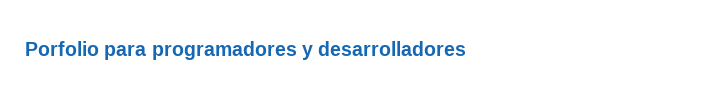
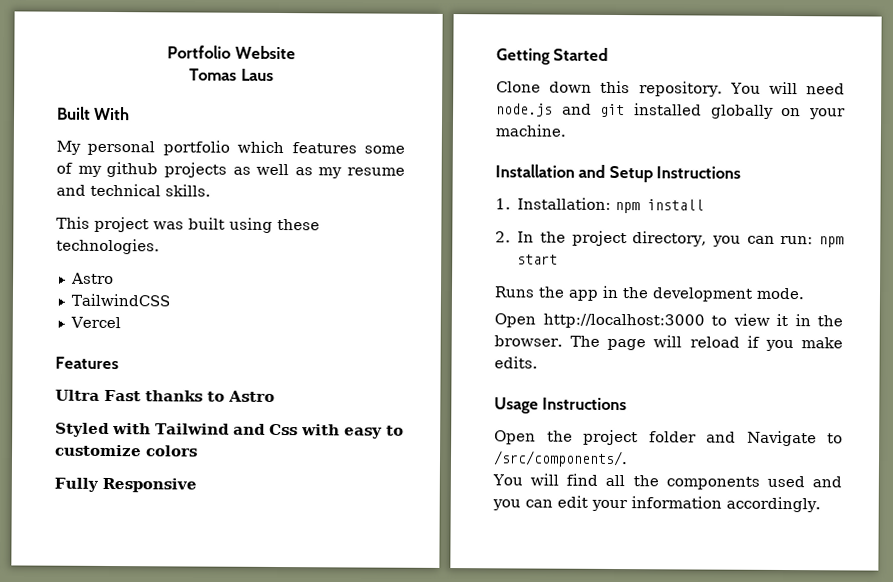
[25,41,467,60] Porfolio para programadores y desarrolladores -> [167,45,296,60] [189,68,274,81] [57,106,131,121] [56,140,405,156] [56,161,405,179] [56,183,211,197] [56,216,320,233] [56,238,160,255] [70,272,114,285] [70,293,170,307] [69,316,121,329] [55,356,119,370] [55,389,275,402] [55,422,404,439] [55,444,198,457] [54,477,197,493] [496,47,609,65] [496,80,845,97] [496,103,846,120] [495,124,566,137] [495,164,742,183] [495,197,705,214] [495,230,844,248] [517,254,559,265] [494,285,805,302] [494,313,843,329] [494,335,843,352] [494,356,538,369] [494,397,628,414] [494,429,843,447] [493,450,628,468] [492,473,842,490] [492,495,821,513] Portfolio Website // Tomas Laus // Built With // My personal portfolio which features some of my github projects as well as my resume and technical skills. // This project was built using these technologies. // Astro // TailwindCSS // Vercel // Features // Ultra Fast thanks to Astro // Styled with Tailwind and Css with easy to customize colors // Fully Responsive // Getting Started // Clone down this repository. You will need node.js and git installed globally on your machine. // Installation and Setup Instructions // 1. Installation: npm install // 2. In the project directory, you can run: npm start // Runs the app in the development mode. // Open http://localhost:3000 to view it in the browser. The page will reload if you make edits. // Usage Instructions // Open the project folder and Navigate to /src/components/. // You will find all the components used and you can edit your information accordingly.

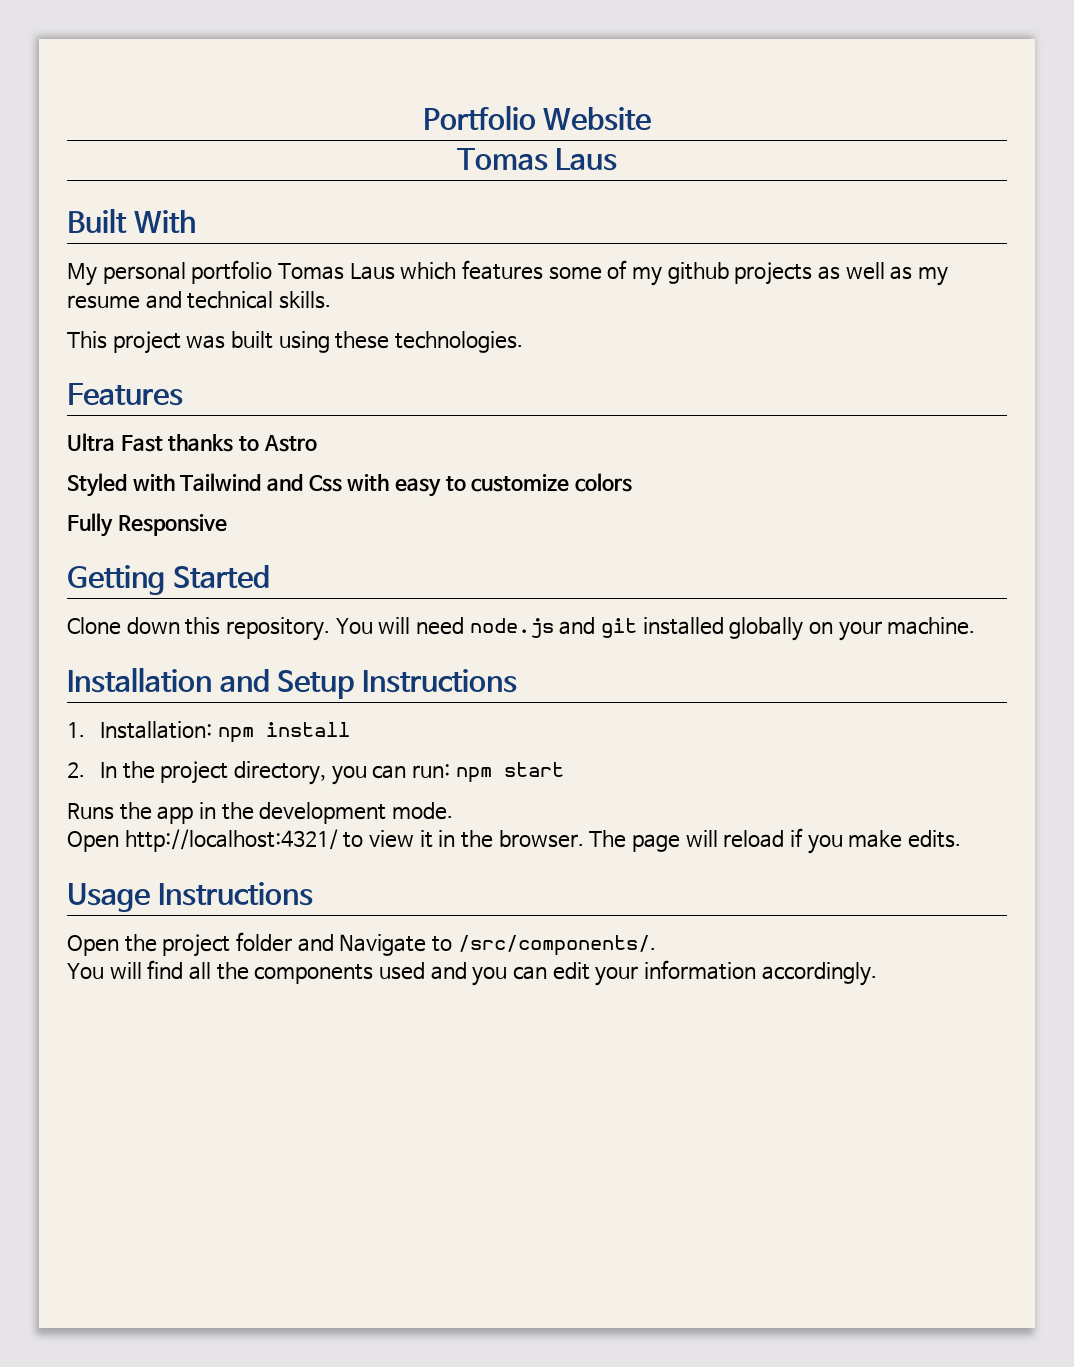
(230, 148) none -> [278,263,395,280] Tomas Laus
[70,272,114,285] [70,293,170,307] [69,316,121,329] // Astro // TailwindCSS // Vercel -> (523, 342) none
[542,313,705,329] http://localhost:3000 -> [124,829,338,852] http://localhost:4321/

